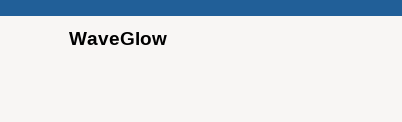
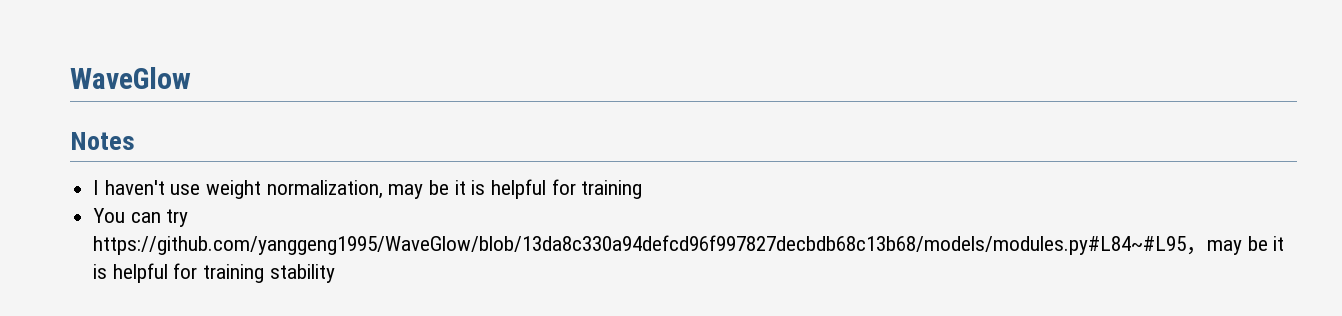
(167, 38) none -> [70,132,135,150] [93,179,643,199] [93,208,189,227] [93,235,1285,255] [93,263,335,283] // Notes // I haven't use weight normalization, may be it is helpful for training // You can try https://github.com/yanggeng1995/WaveGlow/blob/13da8c330a94defcd96f997827decbdb68c13b68/models/modules.py#L84~#L95，may be it is helpful for training stability

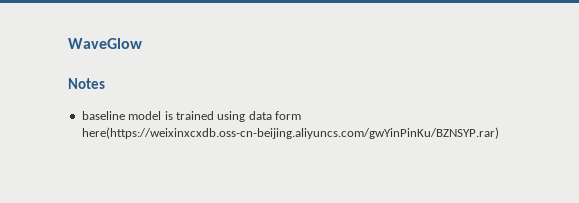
[93,179,643,199] [93,208,189,227] [93,235,1285,255] [93,263,335,283] I haven't use weight normalization, may be it is helpful for training // You can try https://github.com/yanggeng1995/WaveGlow/blob/13da8c330a94defcd96f997827decbdb68c13b68/models/modules.py#L84~#L95，may be it is helpful for training stability -> [81,111,301,122] [81,127,499,139] baseline model is trained using data form here(https://weixinxcxdb.oss-cn-beijing.aliyuncs.com/gwYinPinKu/BZNSYP.rar)

